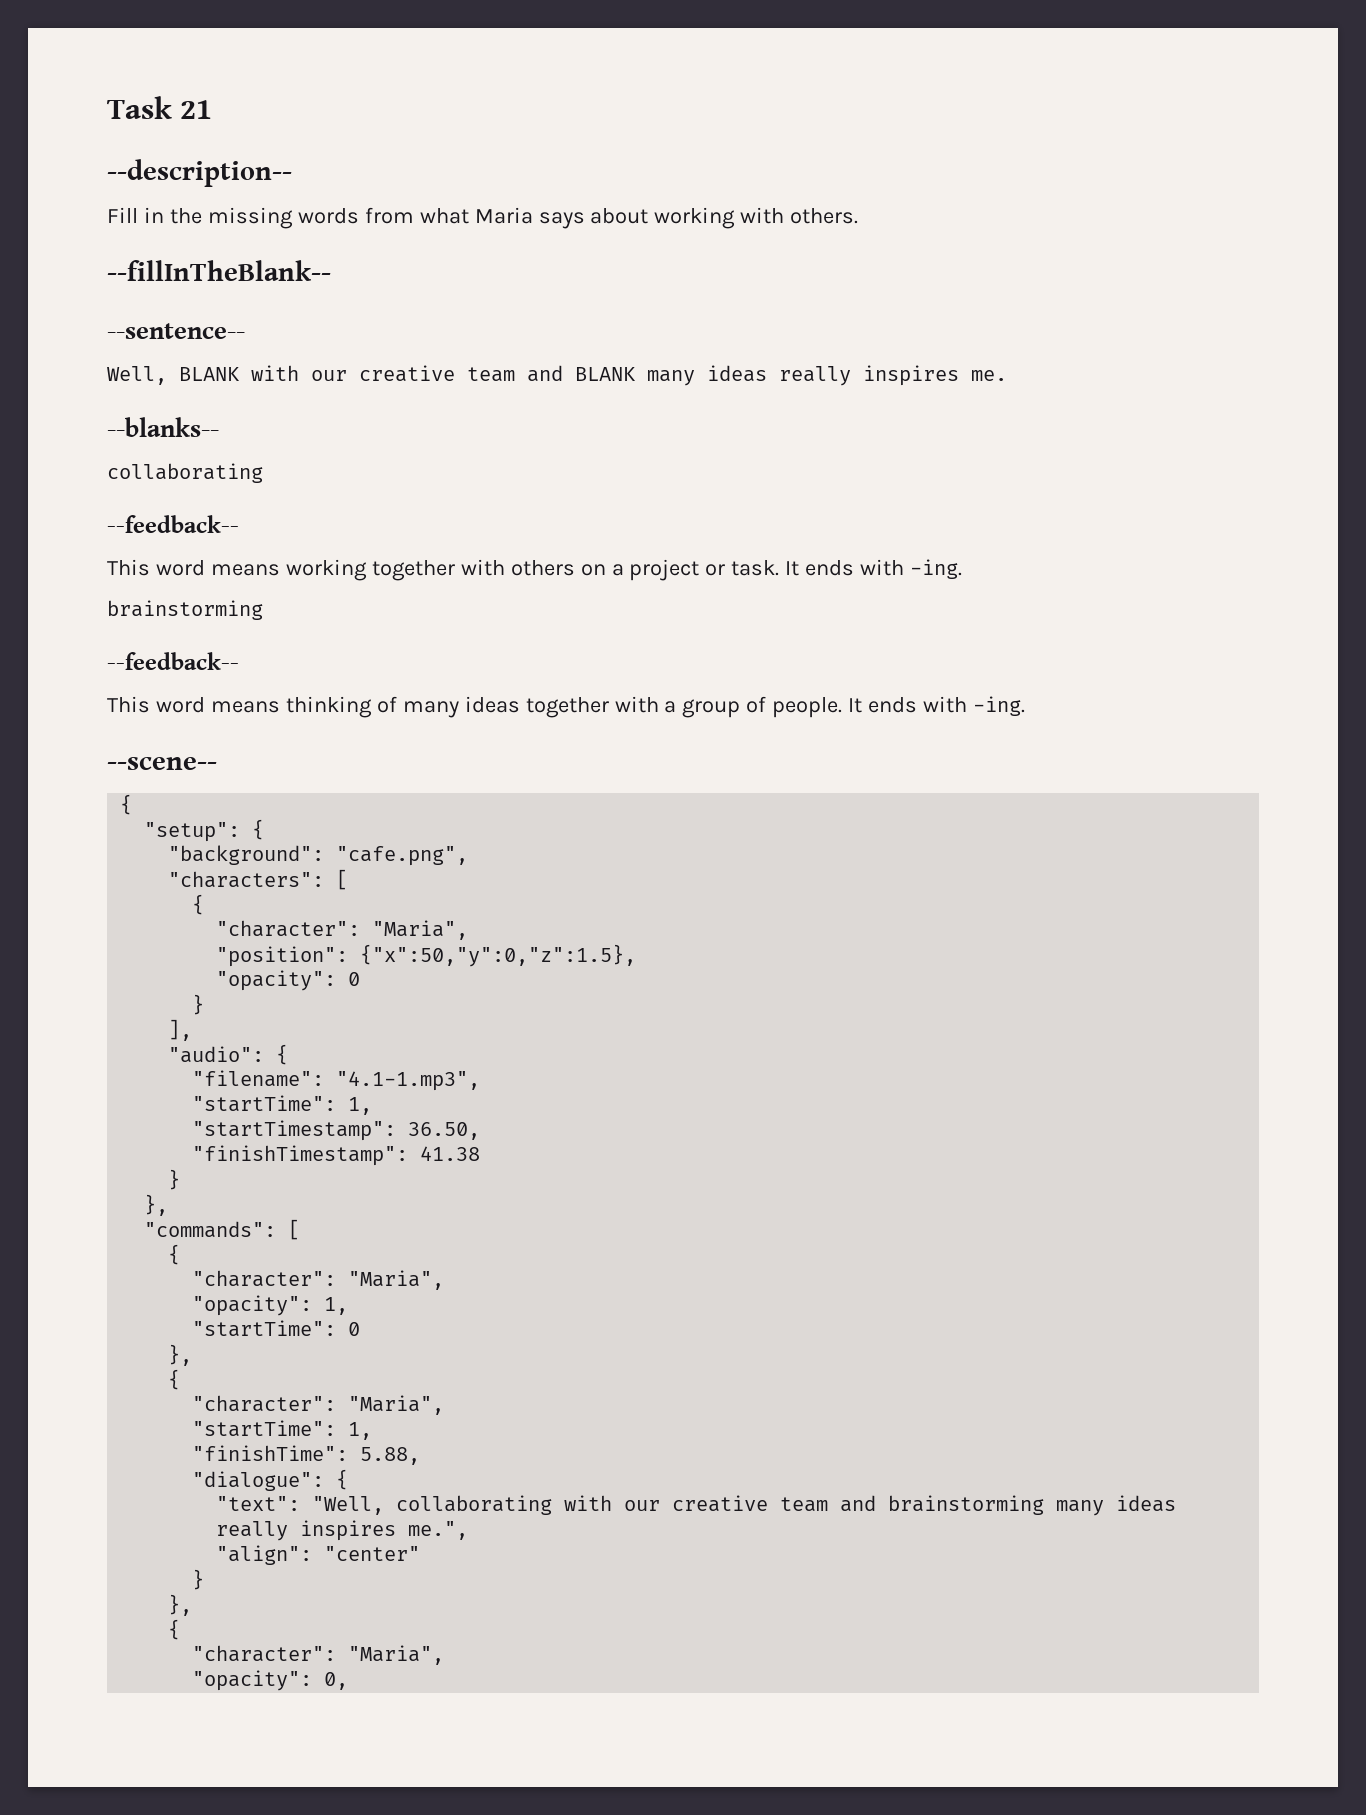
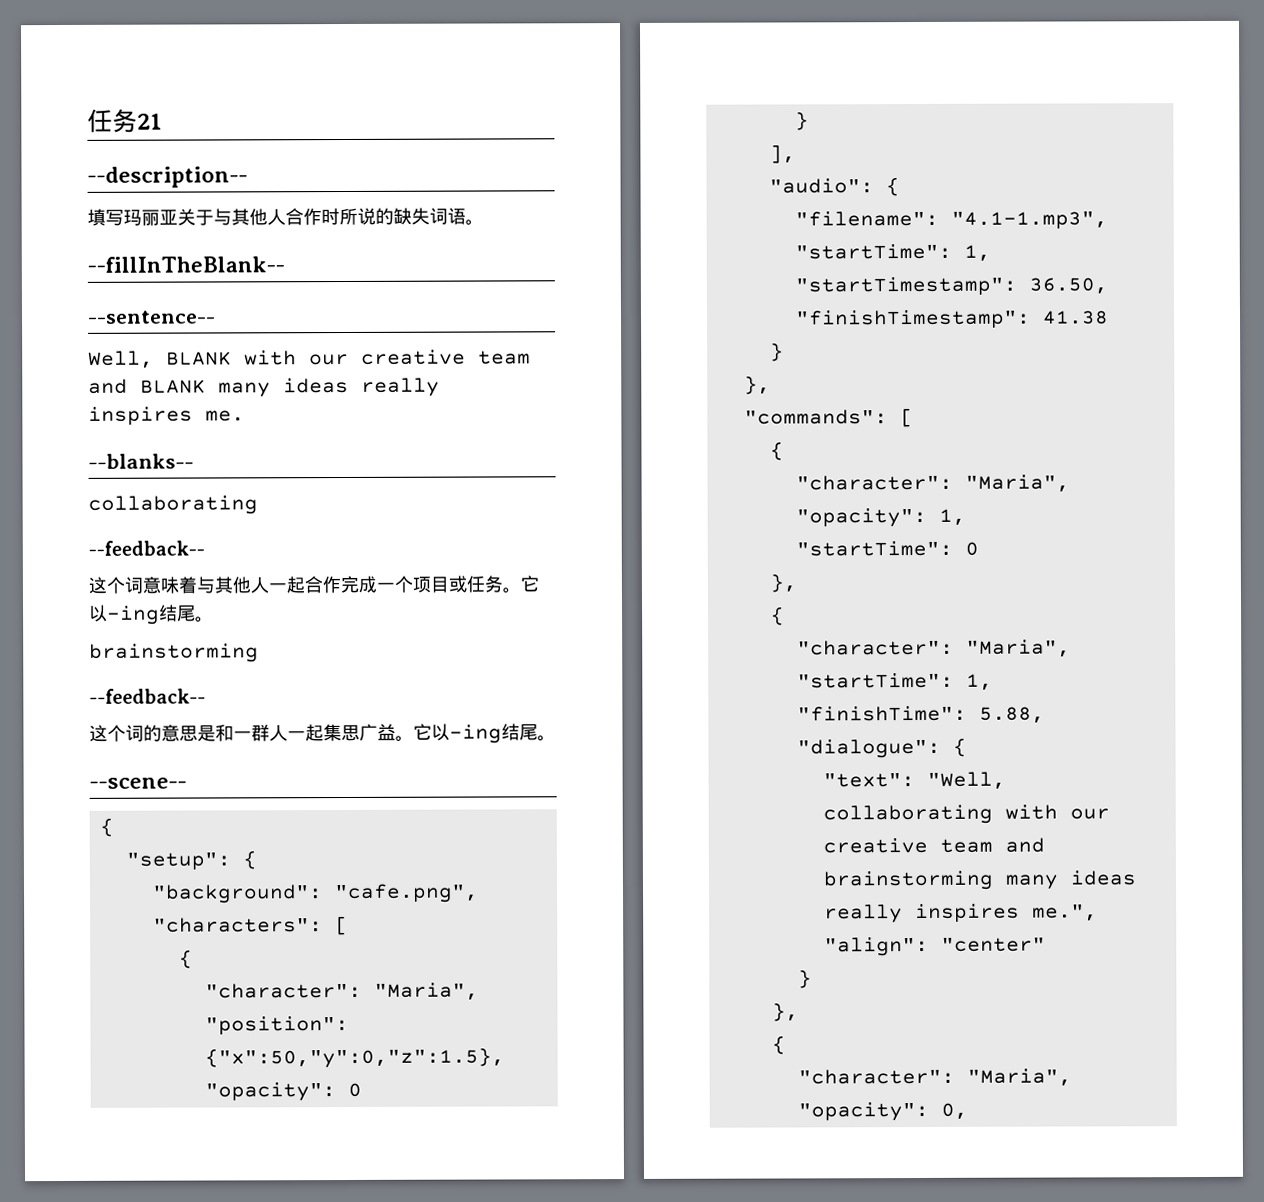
[107,96,172,119] Task -> [87,108,138,133] 任务
[107,207,859,229] Fill in the missing words from what Maria says about working with others. -> [87,207,484,226] 填写玛丽亚关于与其他人合作时所说的缺失词语。
[107,559,963,581] [107,600,263,620] [107,652,239,670] [107,696,1026,718] This word means working together with others on a project or task. It ends with -ing. // brainstorming // --feedback-- // This word means thinking of many ideas together with a group of people. It ends with -ing. -> [88,575,539,594] [89,604,214,625] [89,643,259,663] [89,688,206,704] [89,723,556,744] 这个词意味着与其他人一起合作完成一个项目或任务。它以-ing结尾。 // brainstorming // --feedback-- // 这个词的意思是和一群人一起集思广益。它以-ing结尾。

